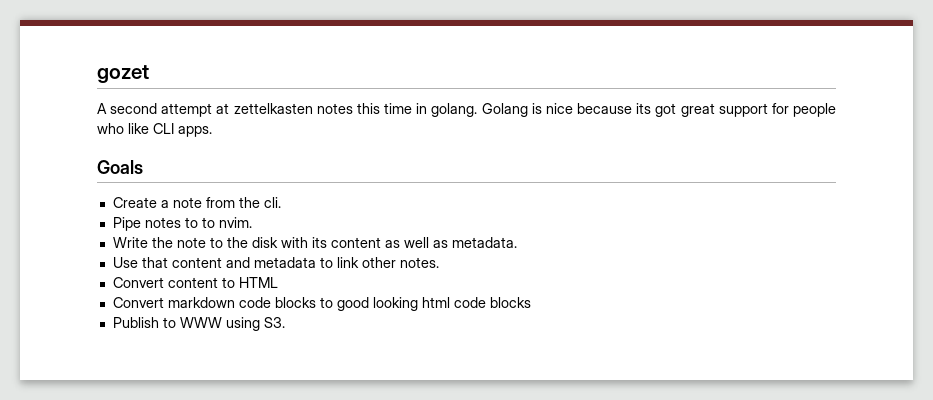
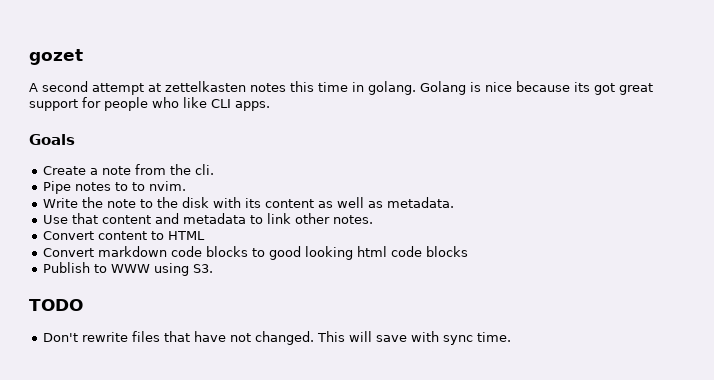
(285, 322) none -> [29,299,83,311] [43,331,512,345] // TODO // Don't rewrite files that have not changed. This will save with sync time.

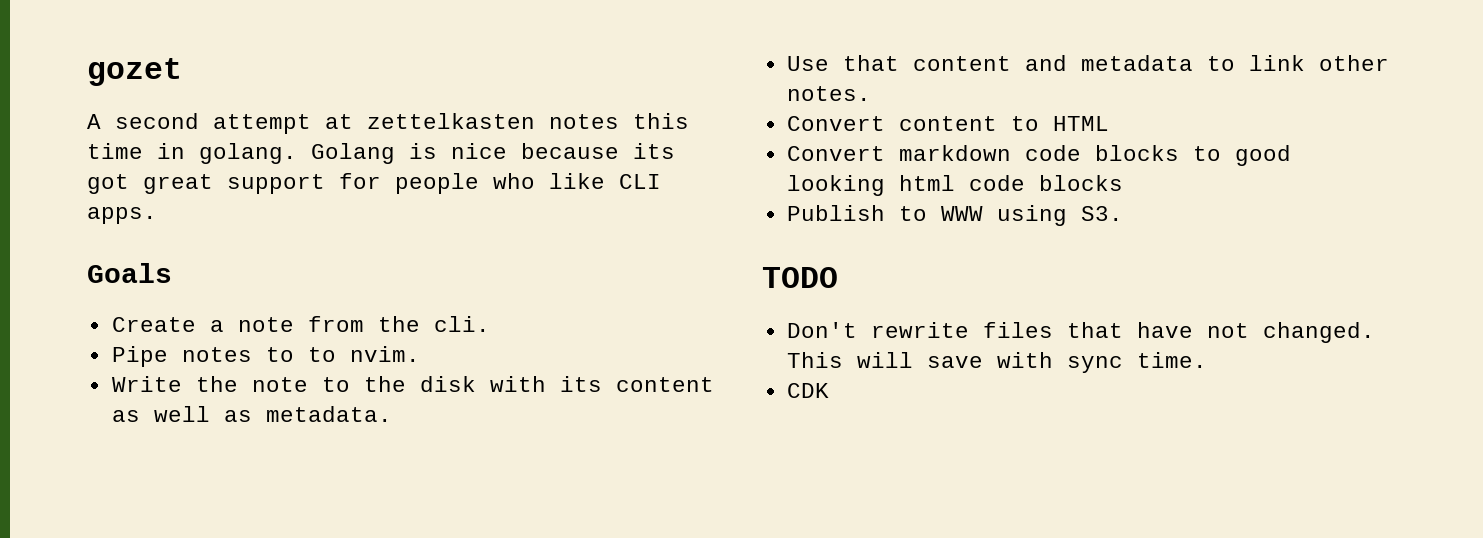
(512, 337) none -> [786,383,829,398] // CDK

